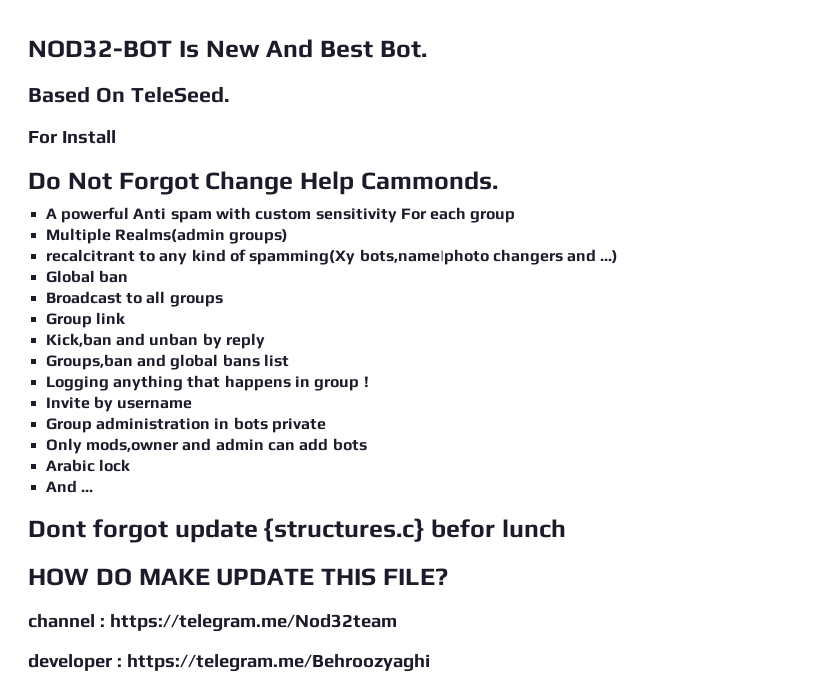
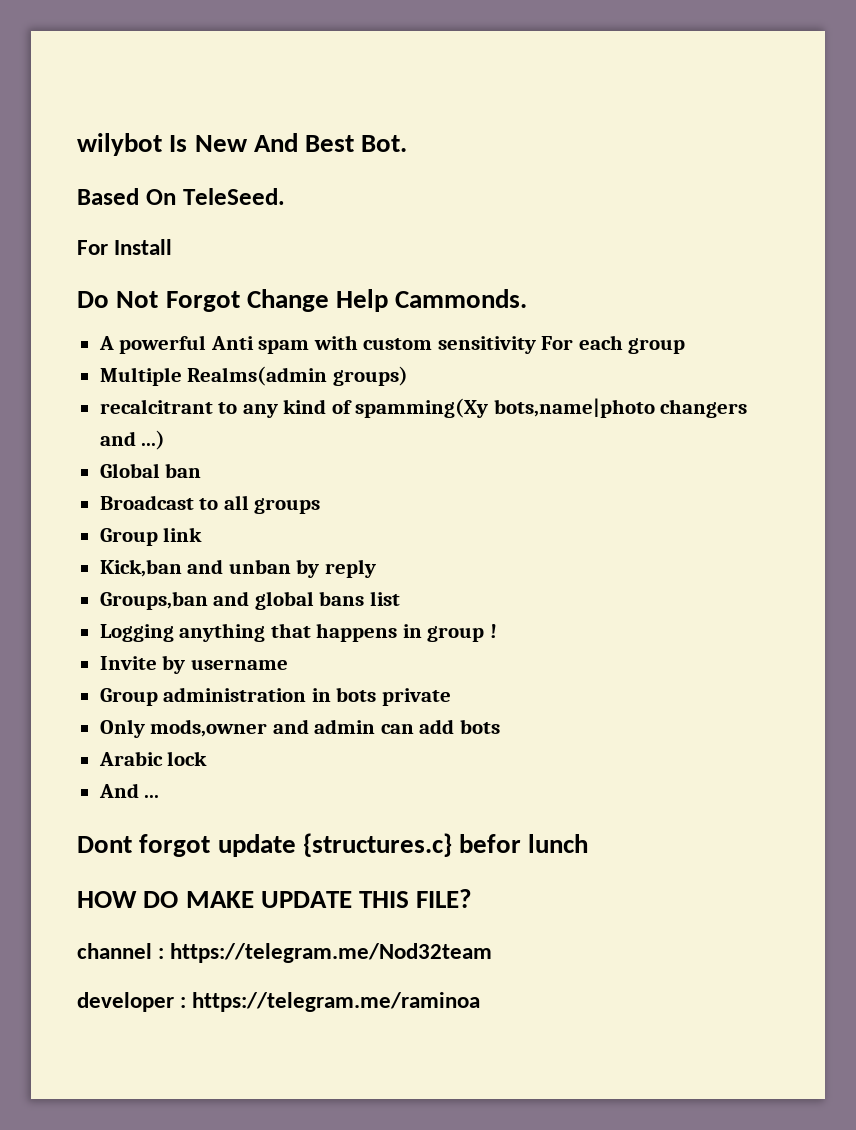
[28,40,172,58] NOD32-BOT -> [77,133,162,156] wilybot
[126,654,430,672] https://telegram.me/Behroozyaghi -> [192,992,481,1012] https://telegram.me/raminoa

